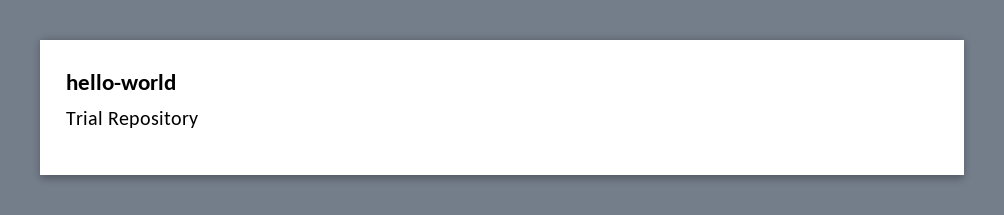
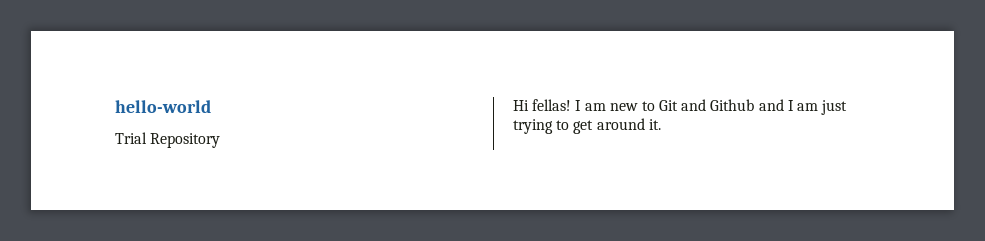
(199, 119) none -> [513,99,848,115] [513,118,661,134] // Hi fellas! I am new to Git and Github and I am just trying to get around it.

